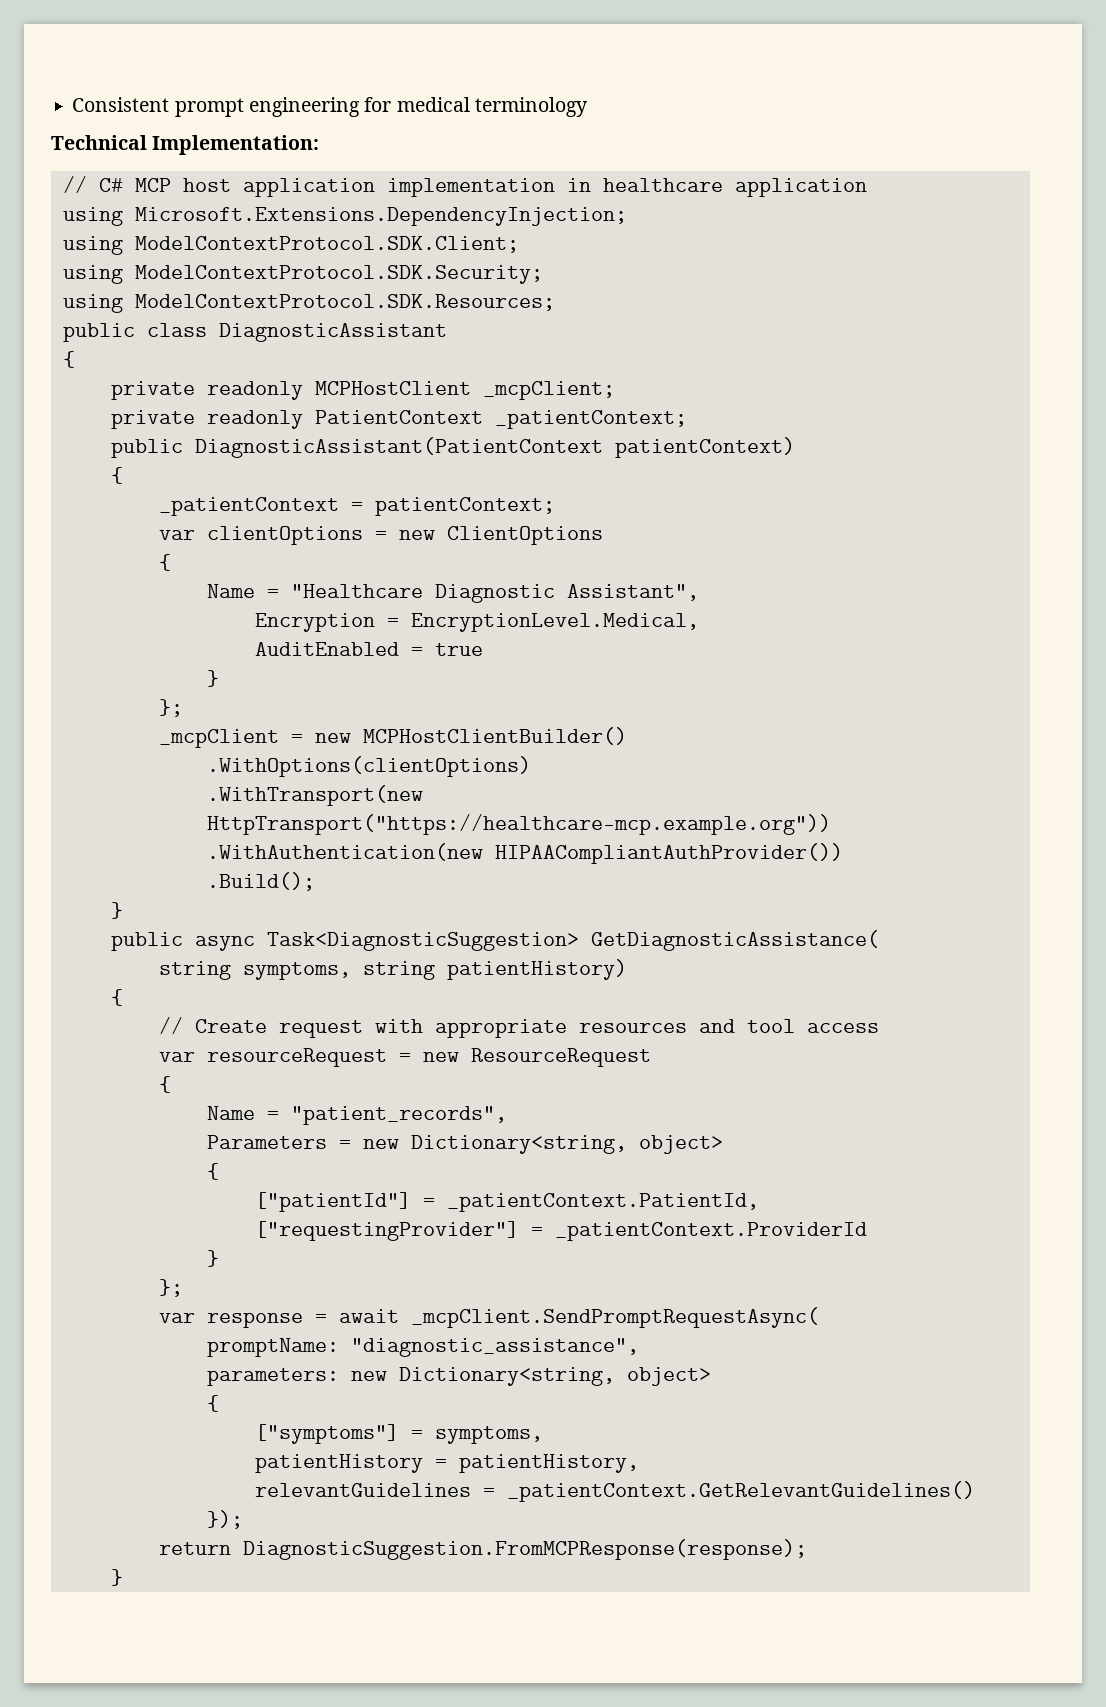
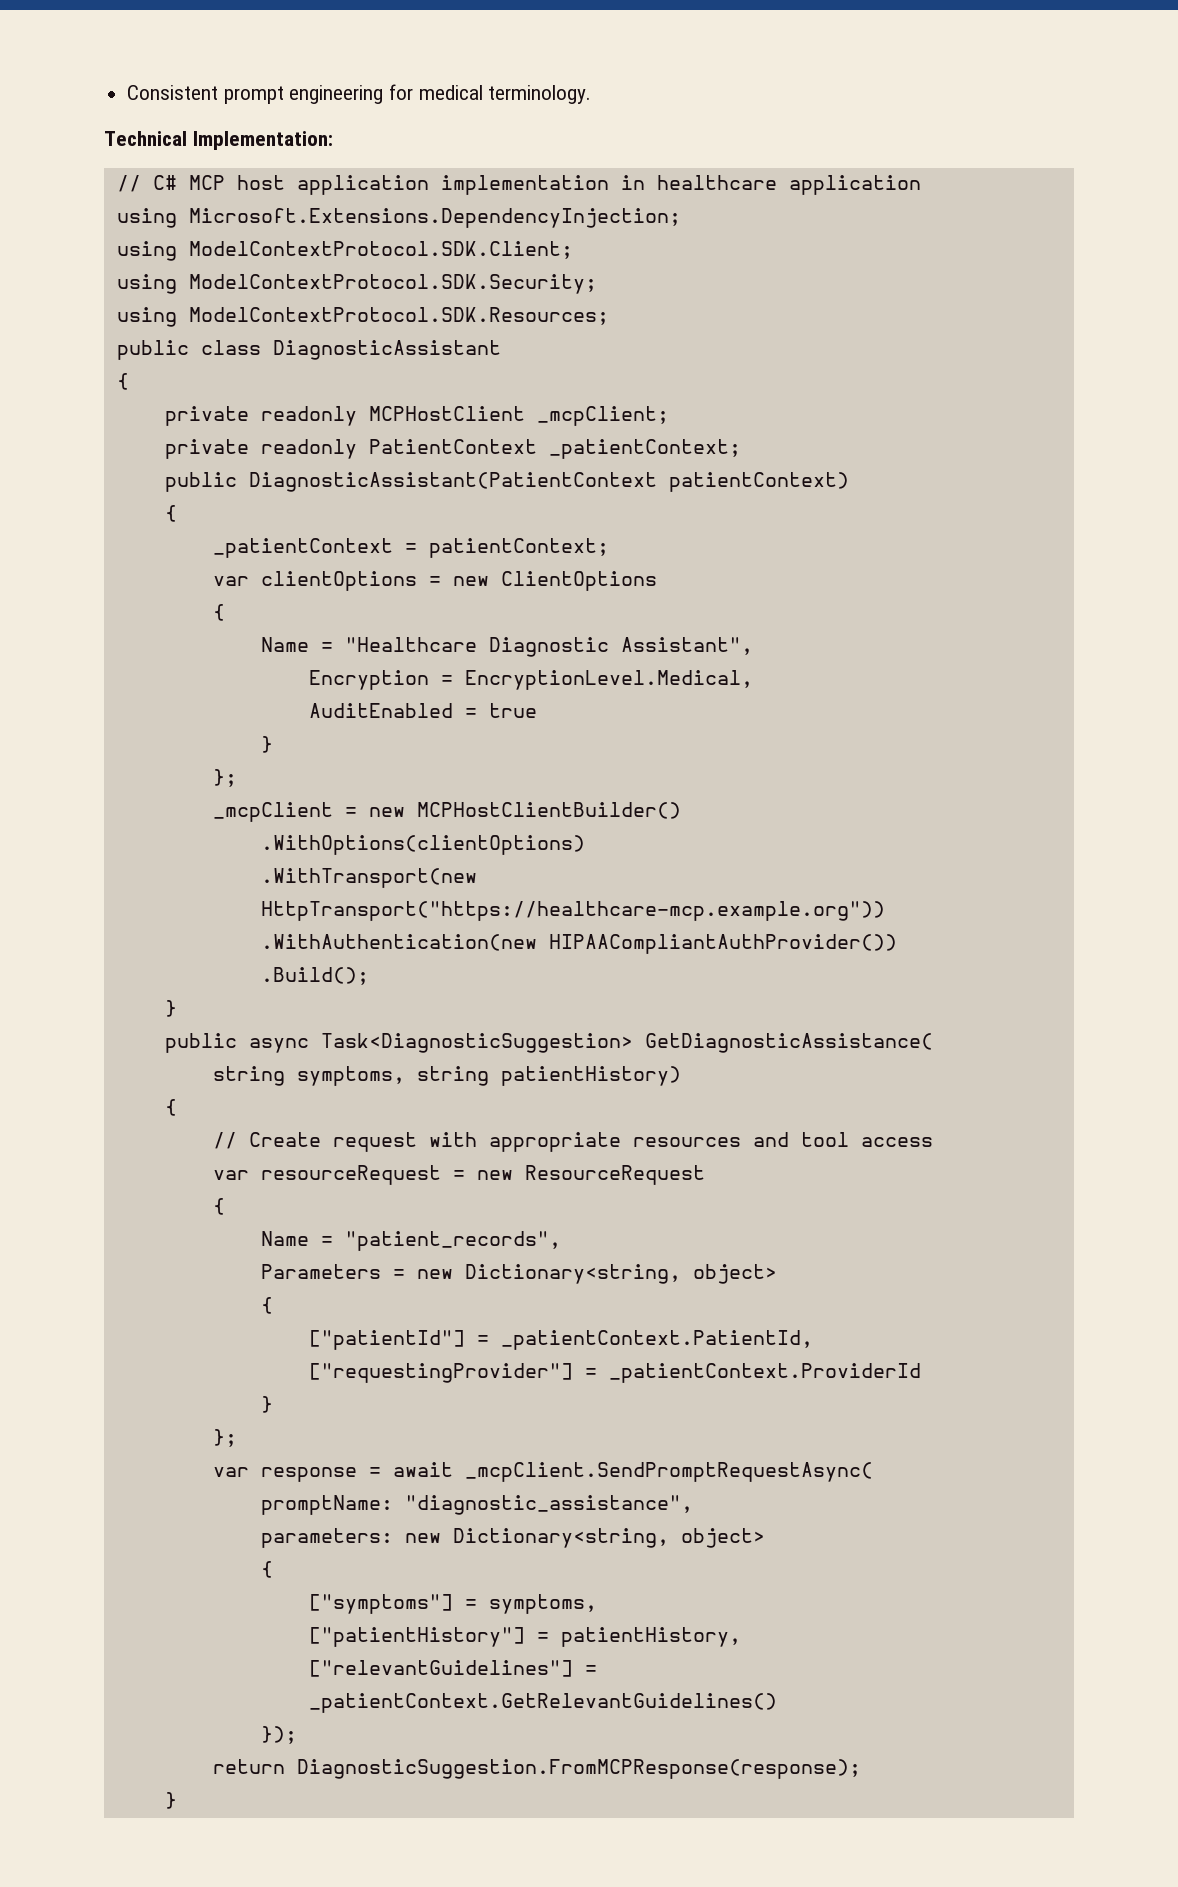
[474,97,588,117] terminology -> [488,85,592,104] terminology.
[254,1454,423,1473] patientHistory -> [308,1627,525,1647] ["patientHistory"]
[254,1483,471,1497] relevantGuidelines -> [308,1660,573,1677] ["relevantGuidelines"]

